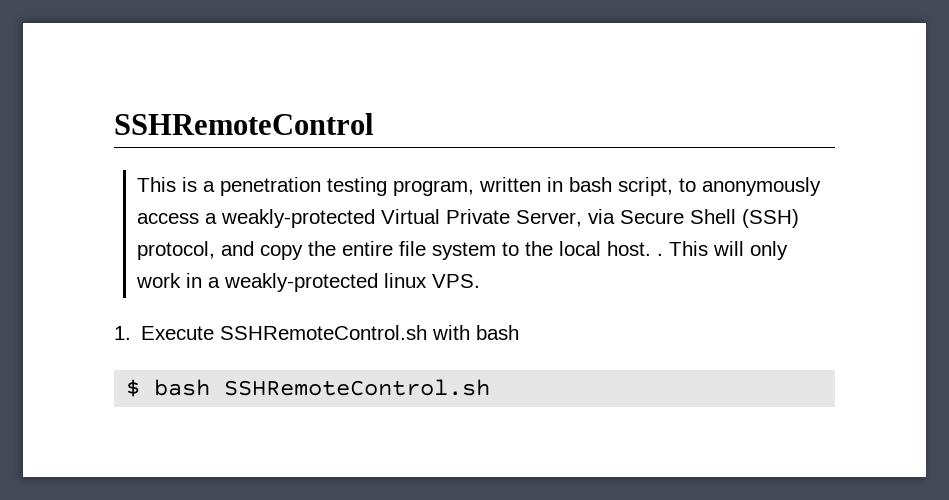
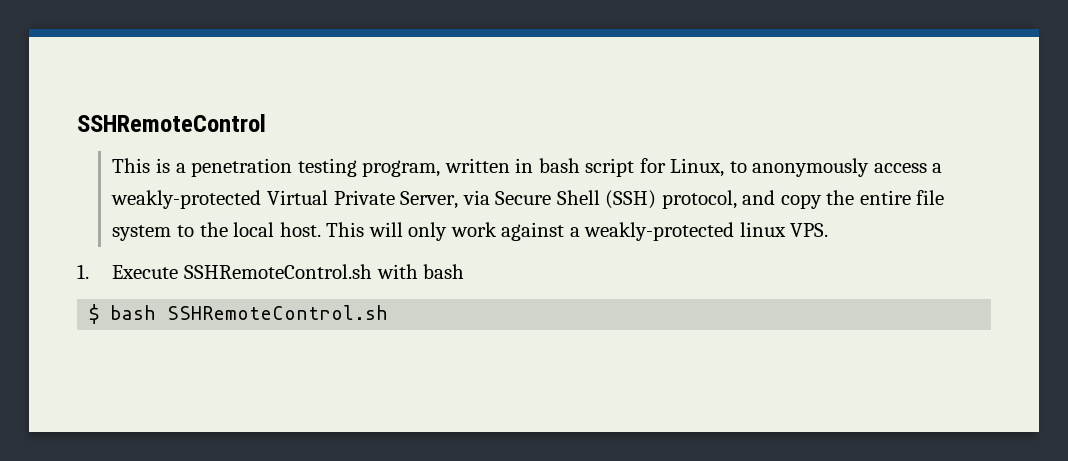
[618,177,674,196] script, -> [585,158,725,177] script for Linux,
[657,253,664,256] . -> (321, 229) none
[186,273,203,288] in -> [501,222,565,241] against

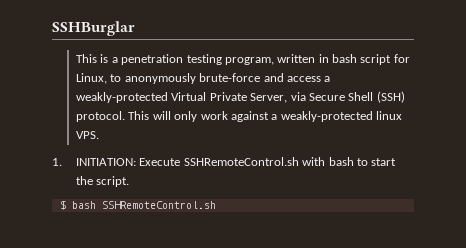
[77,114,266,132] SSHRemoteControl -> [52,21,135,36] SSHBurglar
(870, 167) none -> [199,73,284,82] brute-force and
[661,190,945,209] [112,222,321,241] protocol, and copy the entire file system to the local host. -> [76,111,126,122] protocol.
(89, 271) none -> [76,158,137,166] INITIATION:
(465, 271) none -> [356,158,397,166] [76,176,130,187] to start the script.

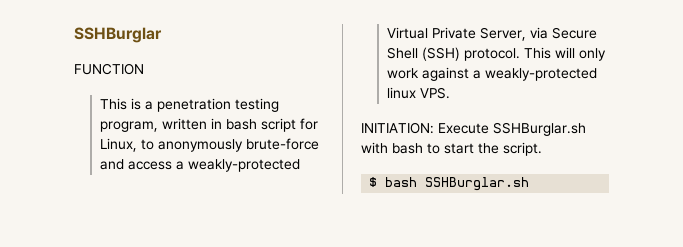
(135, 28) none -> [74,63,144,75] // FUNCTION
[52,158,62,166] 1. -> (451, 93) none
[183,157,299,166] SSHRemoteControl.sh -> [493,122,586,136] SSHBurglar.sh
[101,201,216,209] SSHRemoteControl.sh -> [425,177,530,191] SSHBurglar.sh

